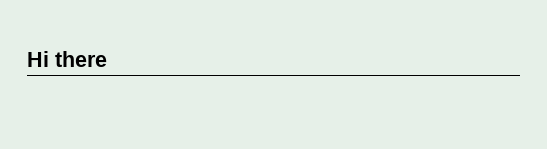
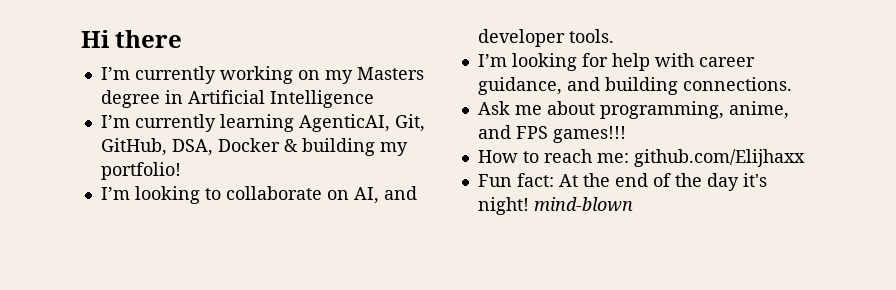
(107, 59) none -> [100,66,424,84] [100,90,374,108] [100,114,425,132] [100,138,408,156] [100,162,181,180] [100,186,417,204] [477,29,614,47] [477,53,755,71] [477,77,792,95] [477,101,789,119] [477,125,626,143] [477,149,805,167] [477,173,767,191] [477,197,633,215] // I’m currently working on my Masters degree in Artificial Intelligence // I’m currently learning AgenticAI, Git, GitHub, DSA, Docker & building my portfolio! // I’m looking to collaborate on AI, and developer tools. // I’m looking for help with career guidance, and building connections. // Ask me about programming, anime, and FPS games!!! // How to reach me: github.com/Elijhaxx // Fun fact: At the end of the day it's night! mind-blown

